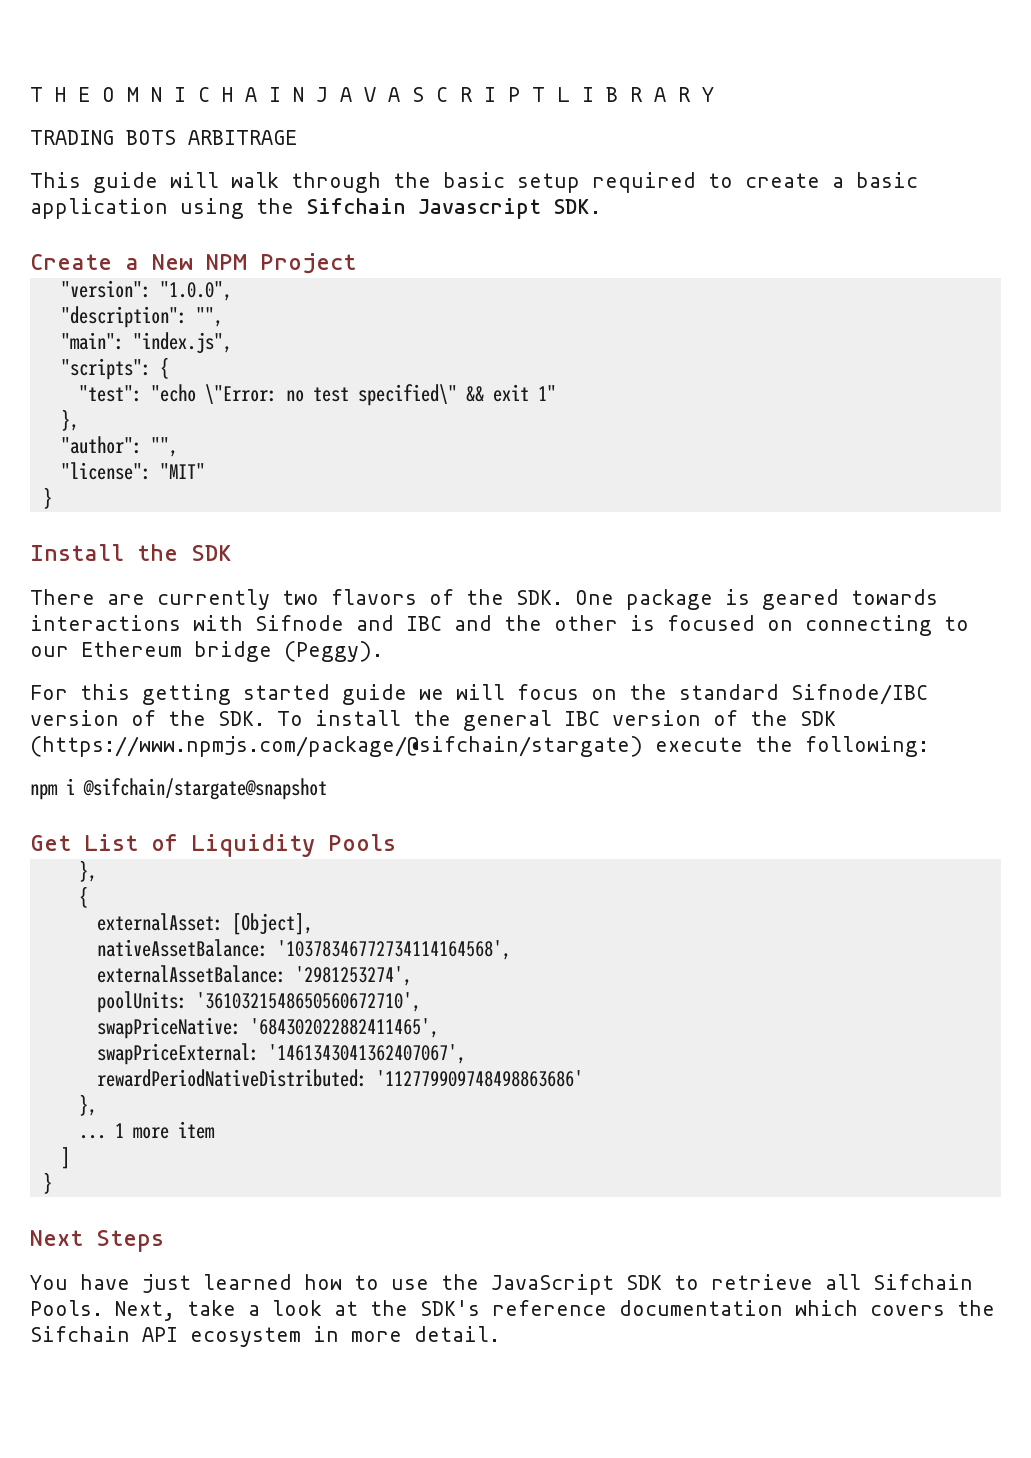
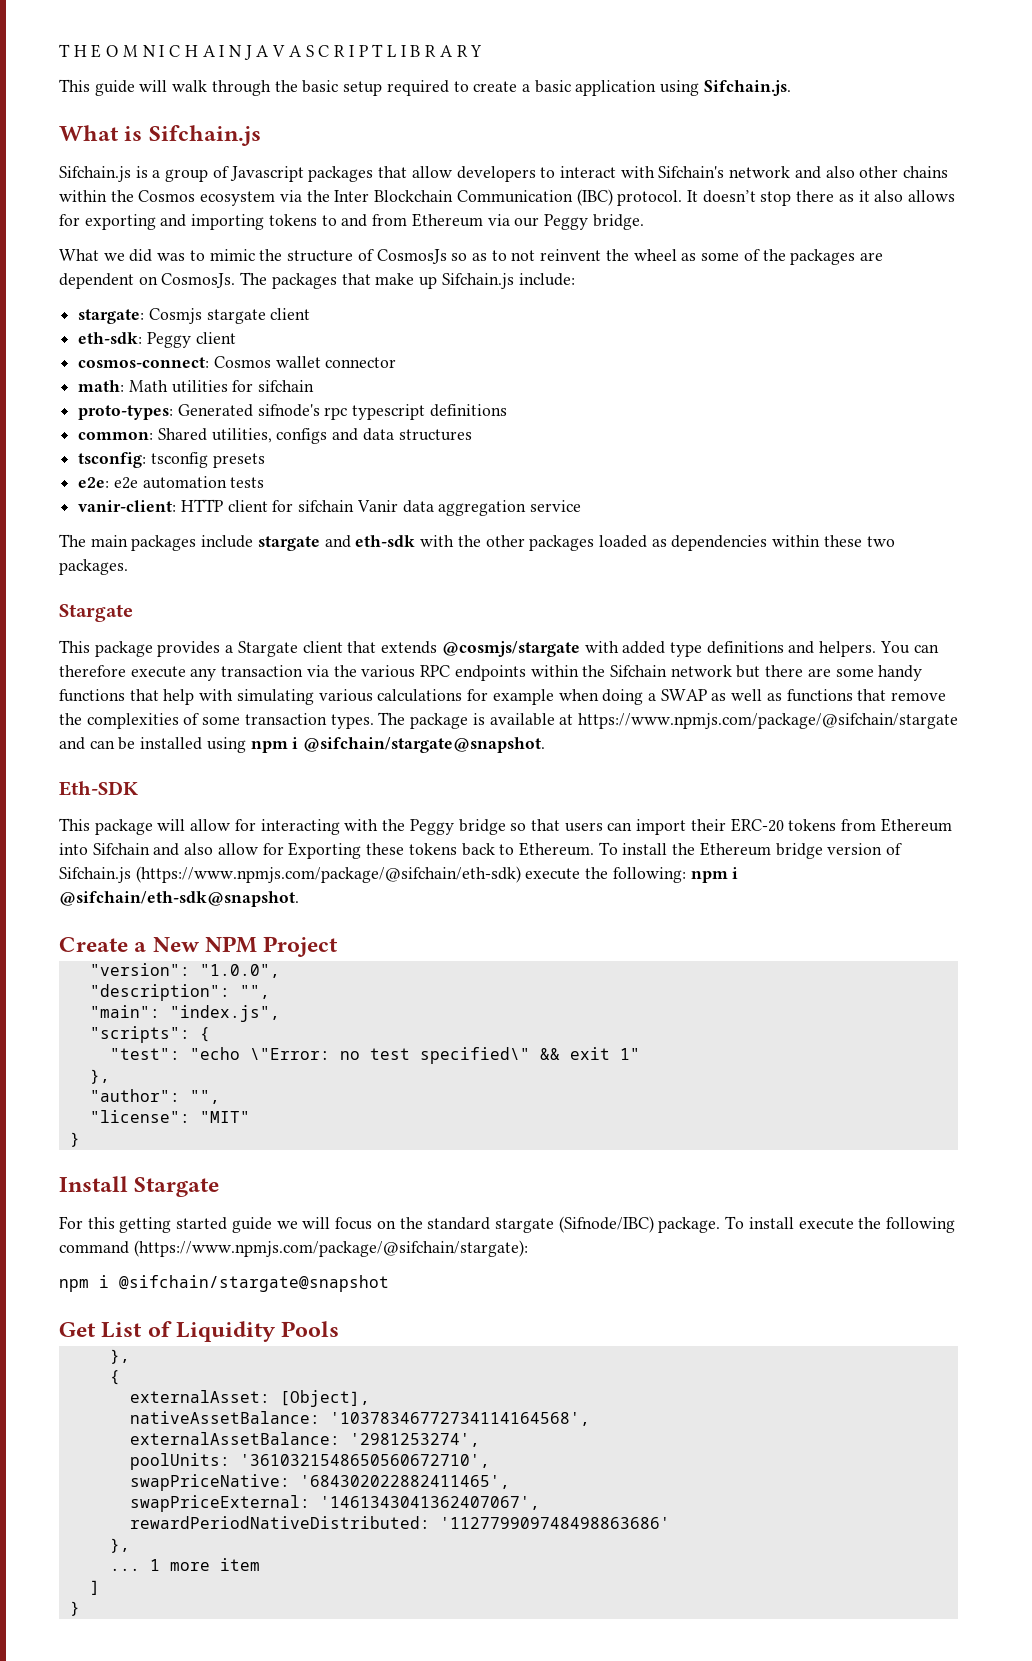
[30,130,297,145] // TRADING BOTS ARBITRAGE -> (483, 51) none
[256,198,601,219] the Sifchain Javascript SDK. -> [703,80,791,96] [59,125,261,146] [59,166,949,182] [59,189,956,206] [59,213,644,230] [59,249,883,265] [59,272,575,289] [78,308,311,324] [78,332,236,348] [78,356,397,368] [78,380,315,393] [78,404,507,420] [78,428,472,444] [78,452,265,468] [78,476,265,489] [78,499,582,516] [59,534,895,551] [59,559,128,575] [59,604,133,622] [59,640,939,657] [59,665,923,681] [59,689,947,705] [59,712,958,729] [59,737,546,753] [59,781,138,796] [59,818,952,835] [59,842,903,859] [59,866,739,883] [59,891,299,907] Sifchain.js. // What is Sifchain.js // Sifchain.js is a group of Javascript packages that allow developers to interact with Sifchain's network and also other chains within the Cosmos ecosystem via the Inter Blockchain Communication (IBC) protocol. It doesn’t stop there as it also allows for exporting and importing tokens to and from Ethereum via our Peggy bridge. // What we did was to mimic the structure of CosmosJs so as to not reinvent the wheel as some of the packages are dependent on CosmosJs. The packages that make up Sifchain.js include: // stargate: Cosmjs stargate client // eth-sdk: Peggy client // cosmos-connect: Cosmos wallet connector // math: Math utilities for sifchain // proto-types: Generated sifnode's rpc typescript definitions // common: Shared utilities, configs and data structures // tsconfig: tsconfig presets // e2e: e2e automation tests // vanir-client: HTTP client for sifchain Vanir data aggregation service // The main packages include stargate and eth-sdk with the other packages loaded as dependencies within these two packages. // Stargate // This package provides a Stargate client that extends @cosmjs/stargate with added type definitions and helpers. You can therefore execute any transaction via the various RPC endpoints within the Sifchain network but there are some handy functions that help with simulating various calculations for example when doing a SWAP as well as functions that remove the complexities of some transaction types. The package is available at https://www.npmjs.com/package/@sifchain/stargate and can be installed using npm i @sifchain/stargate@snapshot. // Eth-SDK // This package will allow for interacting with the Peggy bridge so that users can import their ERC-20 tokens from Ethereum into Sifchain and also allow for Exporting these tokens back to Ethereum. To install the Ethereum bridge version of Sifchain.js (https://www.npmjs.com/package/@sifchain/eth-sdk) execute the following: npm i @sifchain/eth-sdk@snapshot.
[137,544,231,561] [30,589,938,610] [30,615,969,636] [30,641,383,662] the SDK // There are currently two flavors of the SDK. One package is geared towards interactions with Sifnode and IBC and the other is focused on connecting to our Ethereum bridge (Peggy). -> [134,1177,220,1197] Stargate
[791,684,928,705] [30,710,836,731] [30,736,929,757] Sifnode/IBC version of the SDK. To install the general IBC version of the SDK (https://www.npmjs.com/package/@sifchain/stargate) execute the following: -> [494,1216,956,1233] [59,1240,528,1257] stargate (Sifnode/IBC) package. To install execute the following command (https://www.npmjs.com/package/@sifchain/stargate):
[30,1230,164,1252] [30,1274,973,1295] [30,1300,995,1321] [30,1326,500,1347] // Next Steps // You have just learned how to use the JavaScript SDK to retrieve all Sifchain Pools. Next, take a look at the SDK's reference documentation which covers the Sifchain API ecosystem in more detail. -> (80, 1608) none

